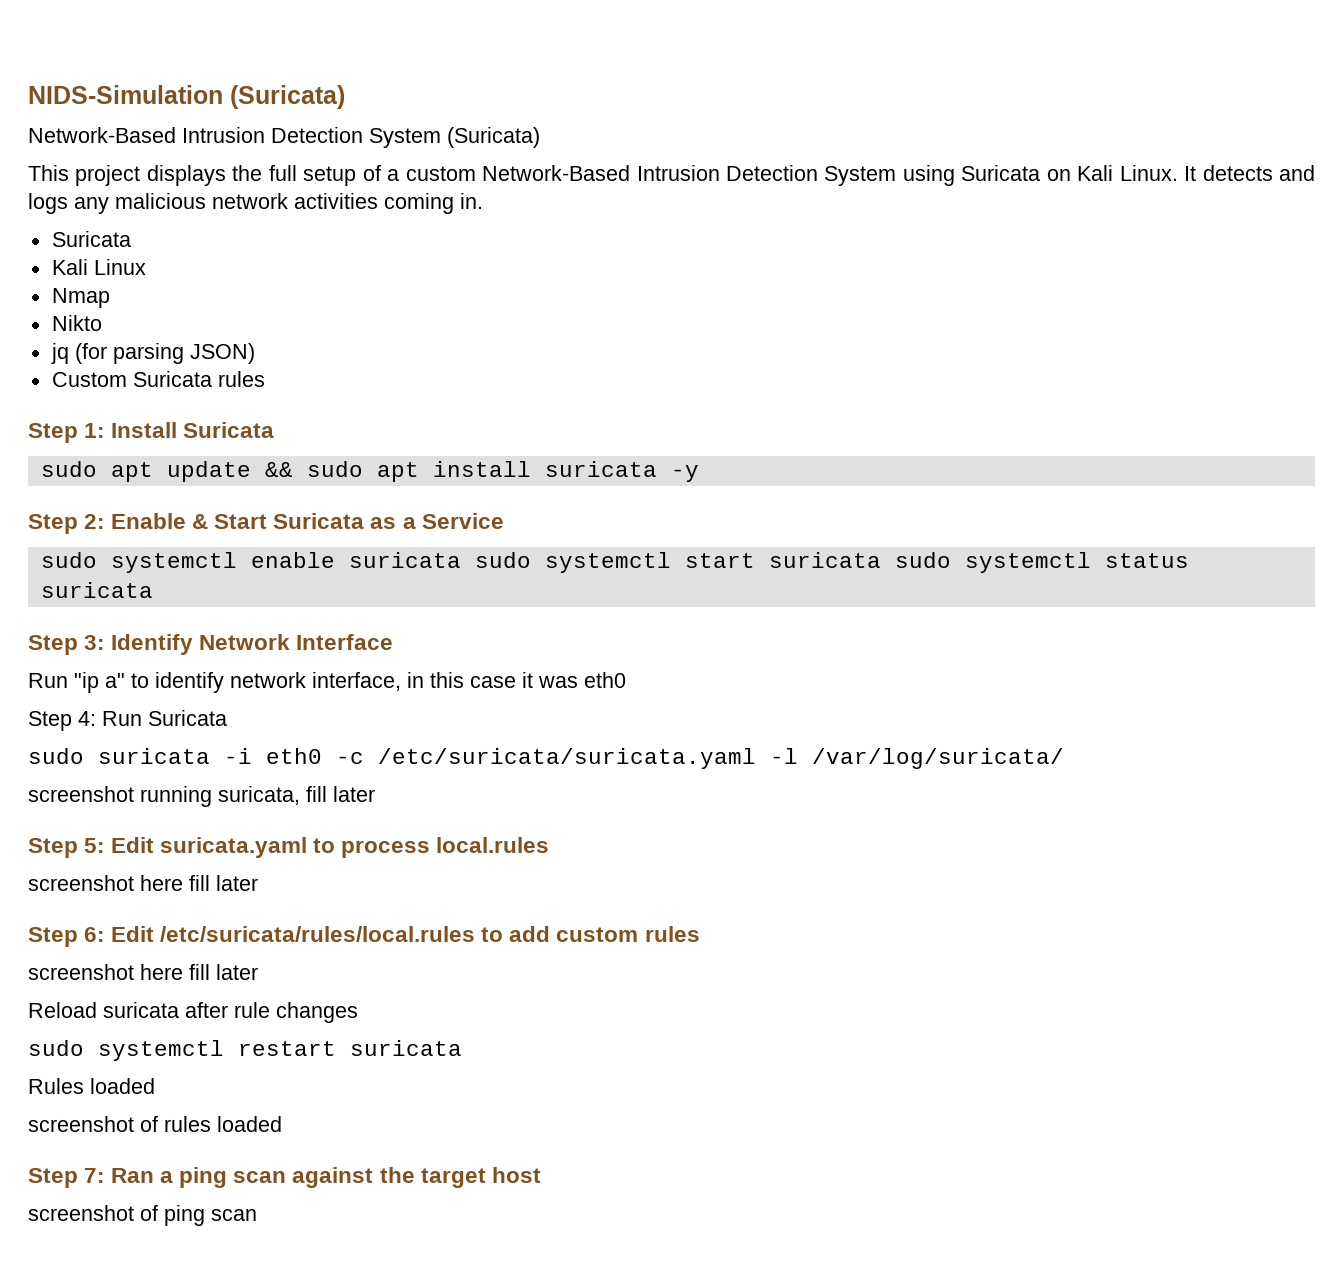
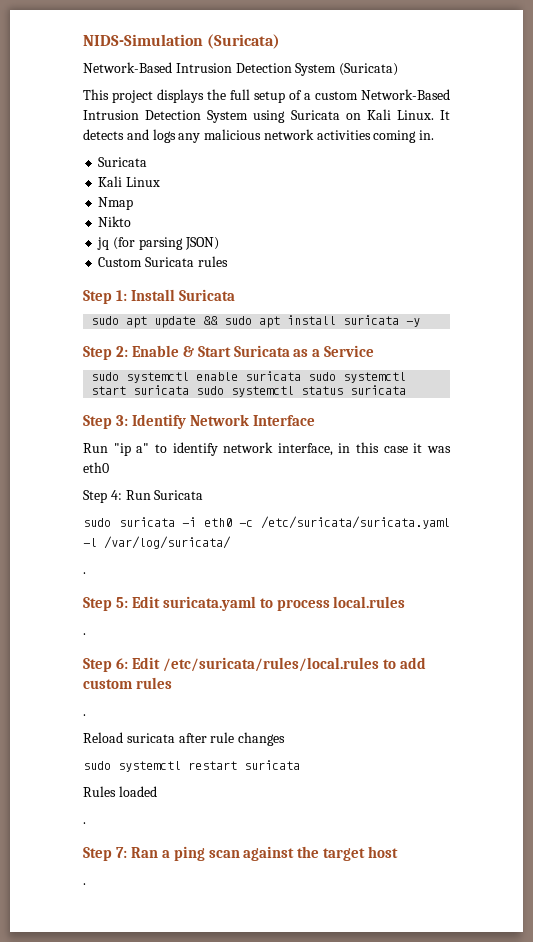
[28,786,375,807] screenshot running suricata, fill later -> [83,572,86,574] .
[28,875,258,891] screenshot here fill later -> [83,633,86,635] .
[28,964,258,980] screenshot here fill later -> [83,714,86,716] .
[28,1116,282,1132] screenshot of rules loaded -> [83,822,86,824] .
[28,1205,257,1226] screenshot of ping scan -> [83,883,86,885] .

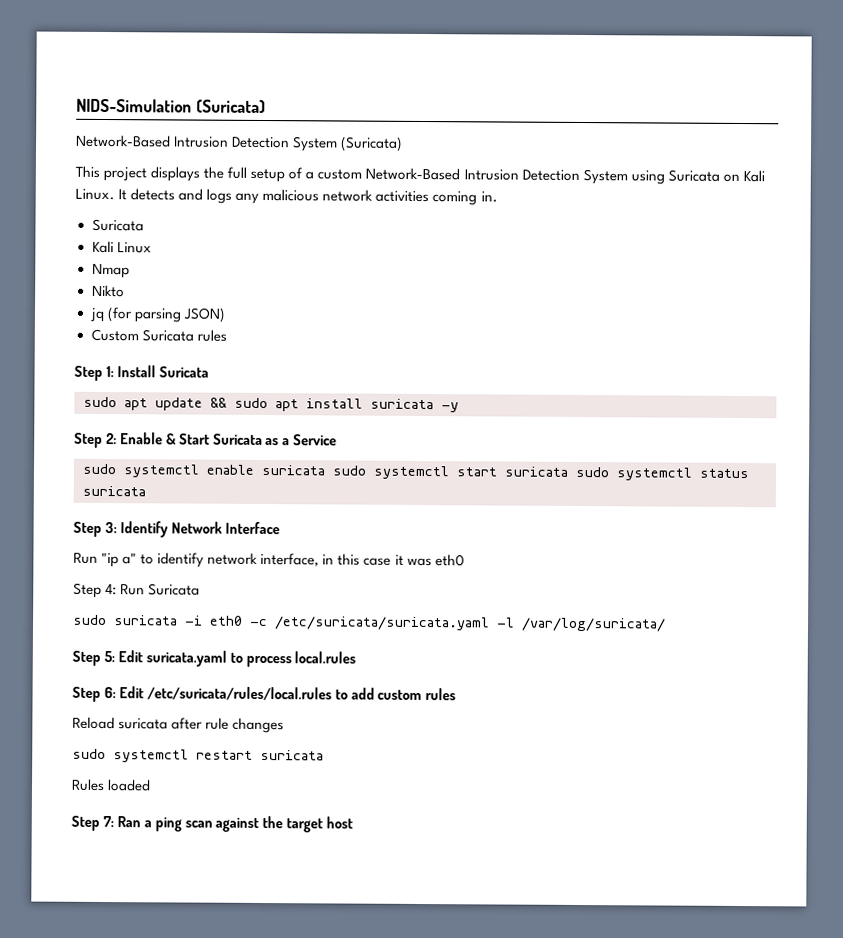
[83,572,86,574] // . -> (666, 624) none
[83,633,86,635] // . -> (357, 657) none
[83,714,86,716] // . -> (457, 694) none
[83,822,86,824] // . -> (152, 785) none
[83,883,86,885] // . -> (354, 822) none

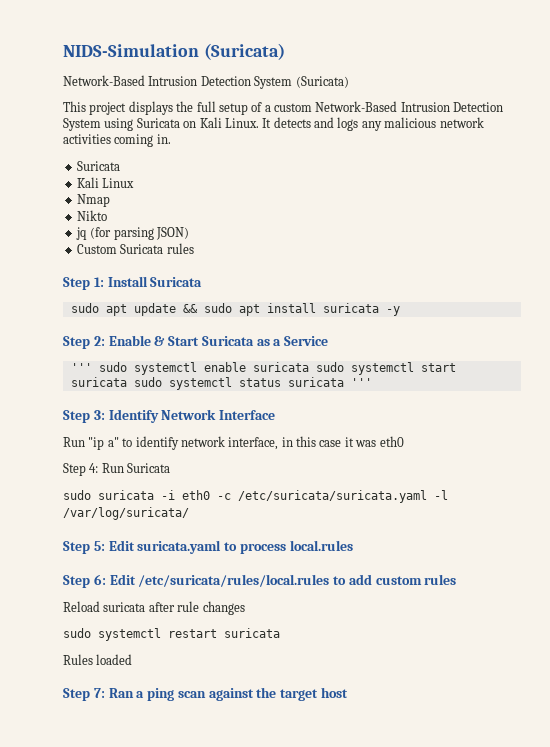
(338, 440) none -> [70,363,92,372] '''
(146, 491) none -> [350,378,372,387] '''

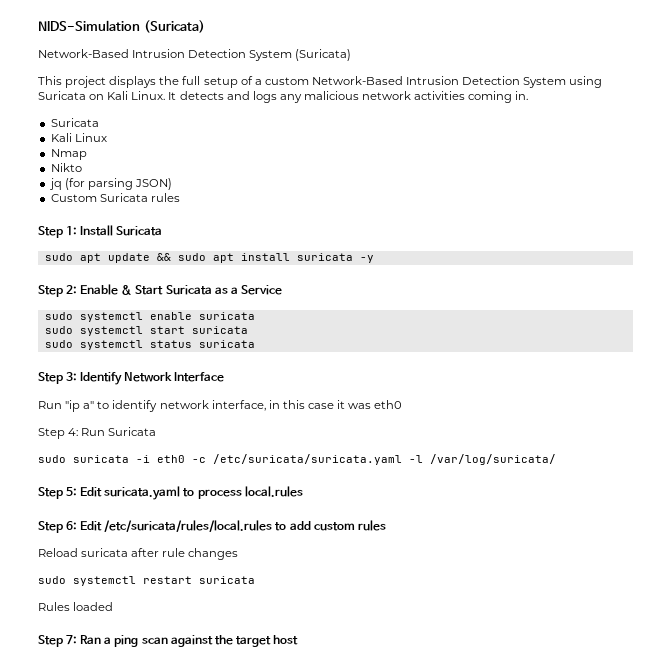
[70,363,92,372] ''' -> (282, 290) none
(309, 367) none -> (255, 316) //
(127, 382) none -> (248, 330) //
[350,378,372,387] ''' -> (255, 344) none

